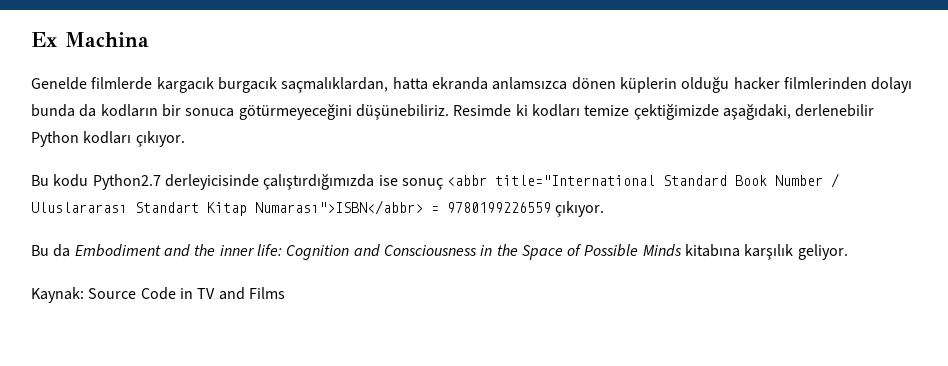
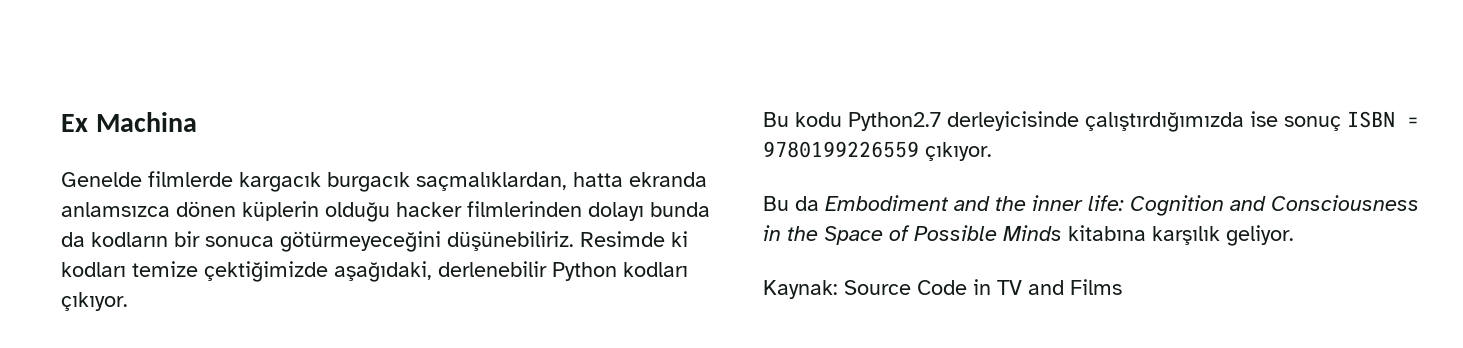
[447,173,840,188] [31,200,423,216] <abbr title="International Standard Book Number / Uluslararası Standart Kitap Numarası">ISBN</abbr> -> [1347,111,1395,128] ISBN

